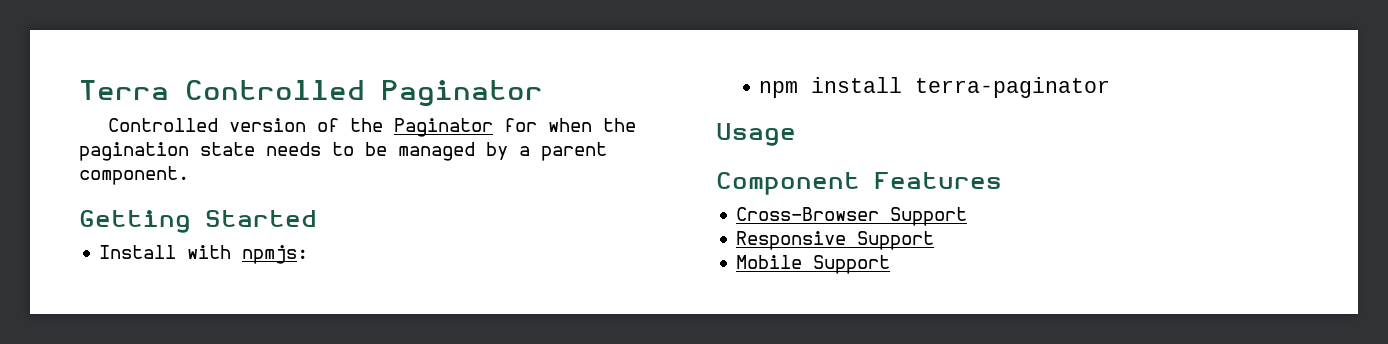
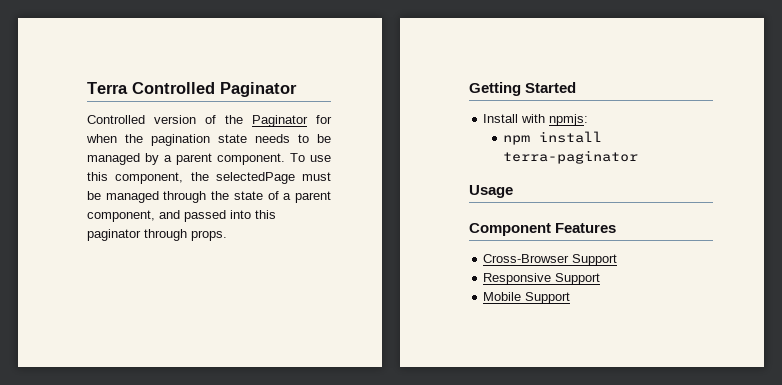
(189, 175) none -> [290,153,331,162] [87,172,331,184] [87,191,331,203] [87,210,276,222] [87,229,227,241] To use this component, the selectedPage must be managed through the state of a parent component, and passed into this paginator through props.

